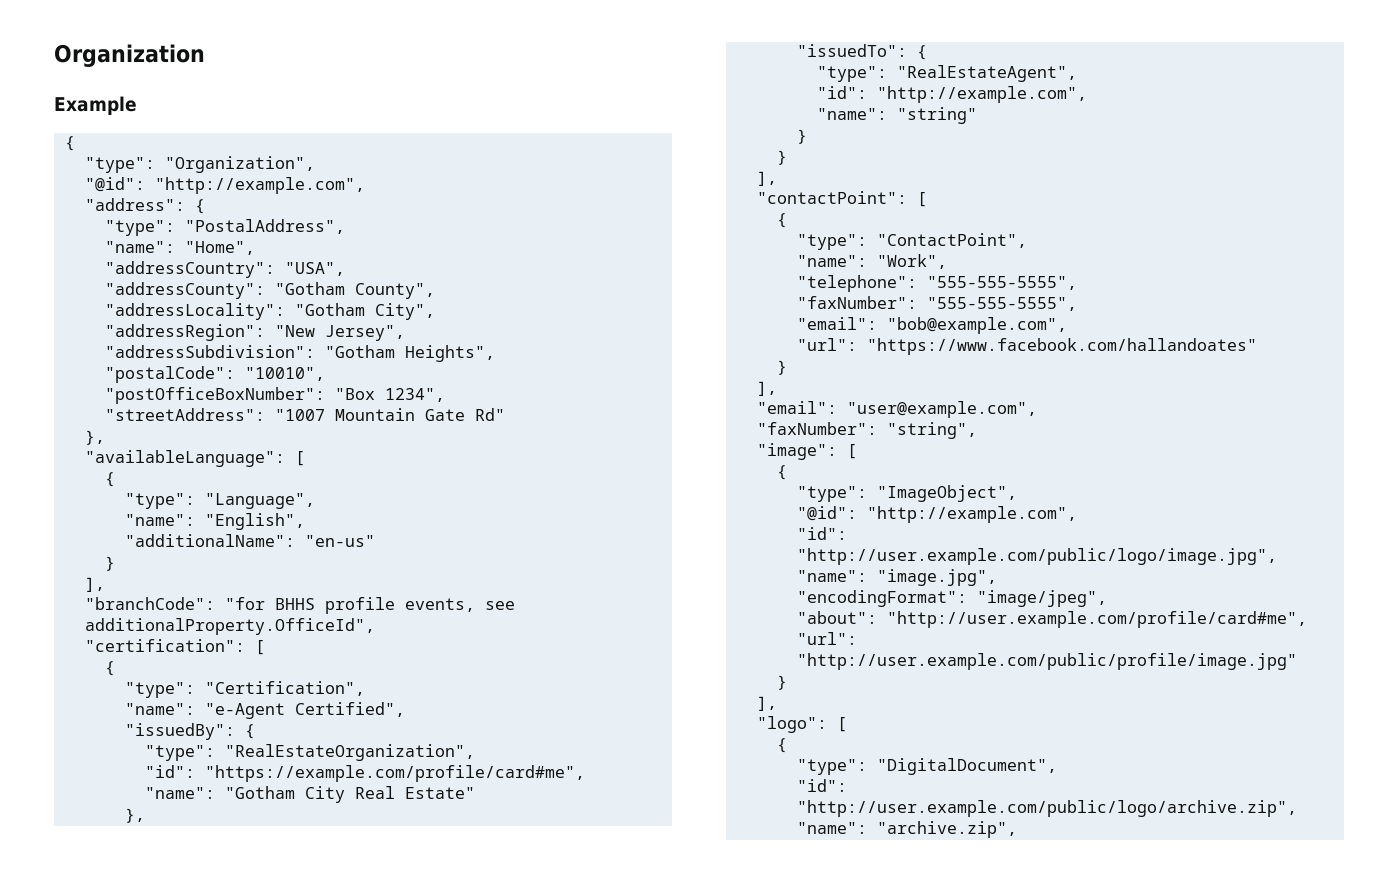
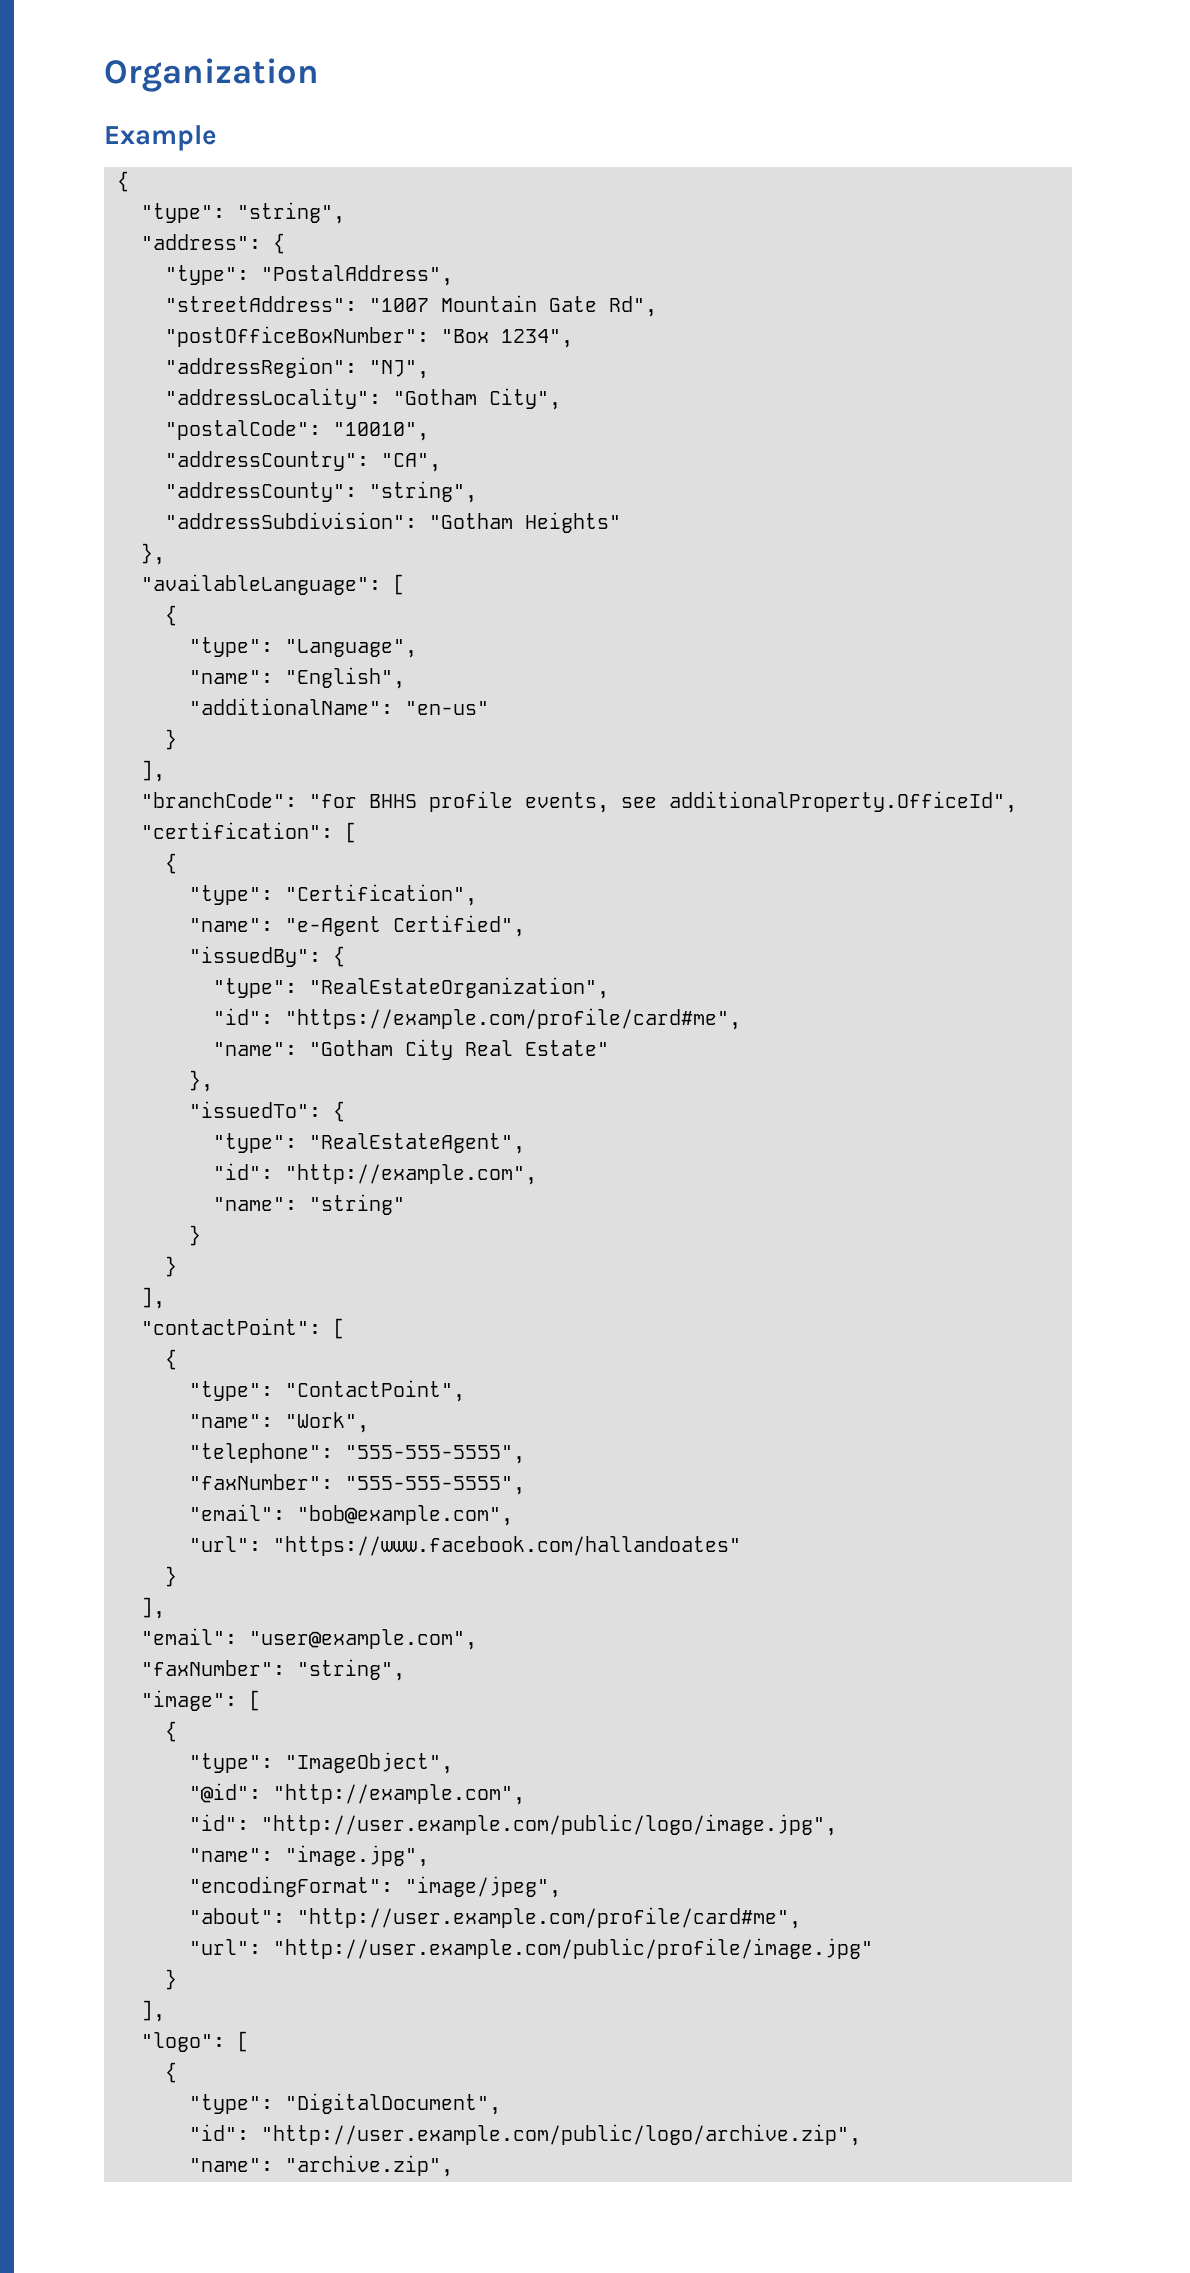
[165,156,316,173] [85,177,366,194] "Organization", // "@id": "http://example.com", -> [237,202,346,224] "string",
[105,241,256,255] [105,261,346,278] [105,282,436,299] [105,303,436,320] [105,324,406,341] [105,345,496,362] [105,366,326,383] [105,387,446,404] [105,408,506,421] "name": "Home", // "addressCountry": "USA", // "addressCounty": "Gotham County", // "addressLocality": "Gotham City", // "addressRegion": "New Jersey", // "addressSubdivision": "Gotham Heights", // "postalCode": "10010", // "postOfficeBoxNumber": "Box 1234", // "streetAddress": "1007 Mountain Gate Rd" -> [165,295,658,317] [165,326,574,348] [165,357,430,379] [165,388,562,410] [165,420,430,441] [165,451,442,472] [165,481,478,503] [165,512,622,533] "streetAddress": "1007 Mountain Gate Rd", // "postOfficeBoxNumber": "Box 1234", // "addressRegion": "NJ", // "addressLocality": "Gotham City", // "postalCode": "10010", // "addressCountry": "CA", // "addressCounty": "string", // "addressSubdivision": "Gotham Heights"

